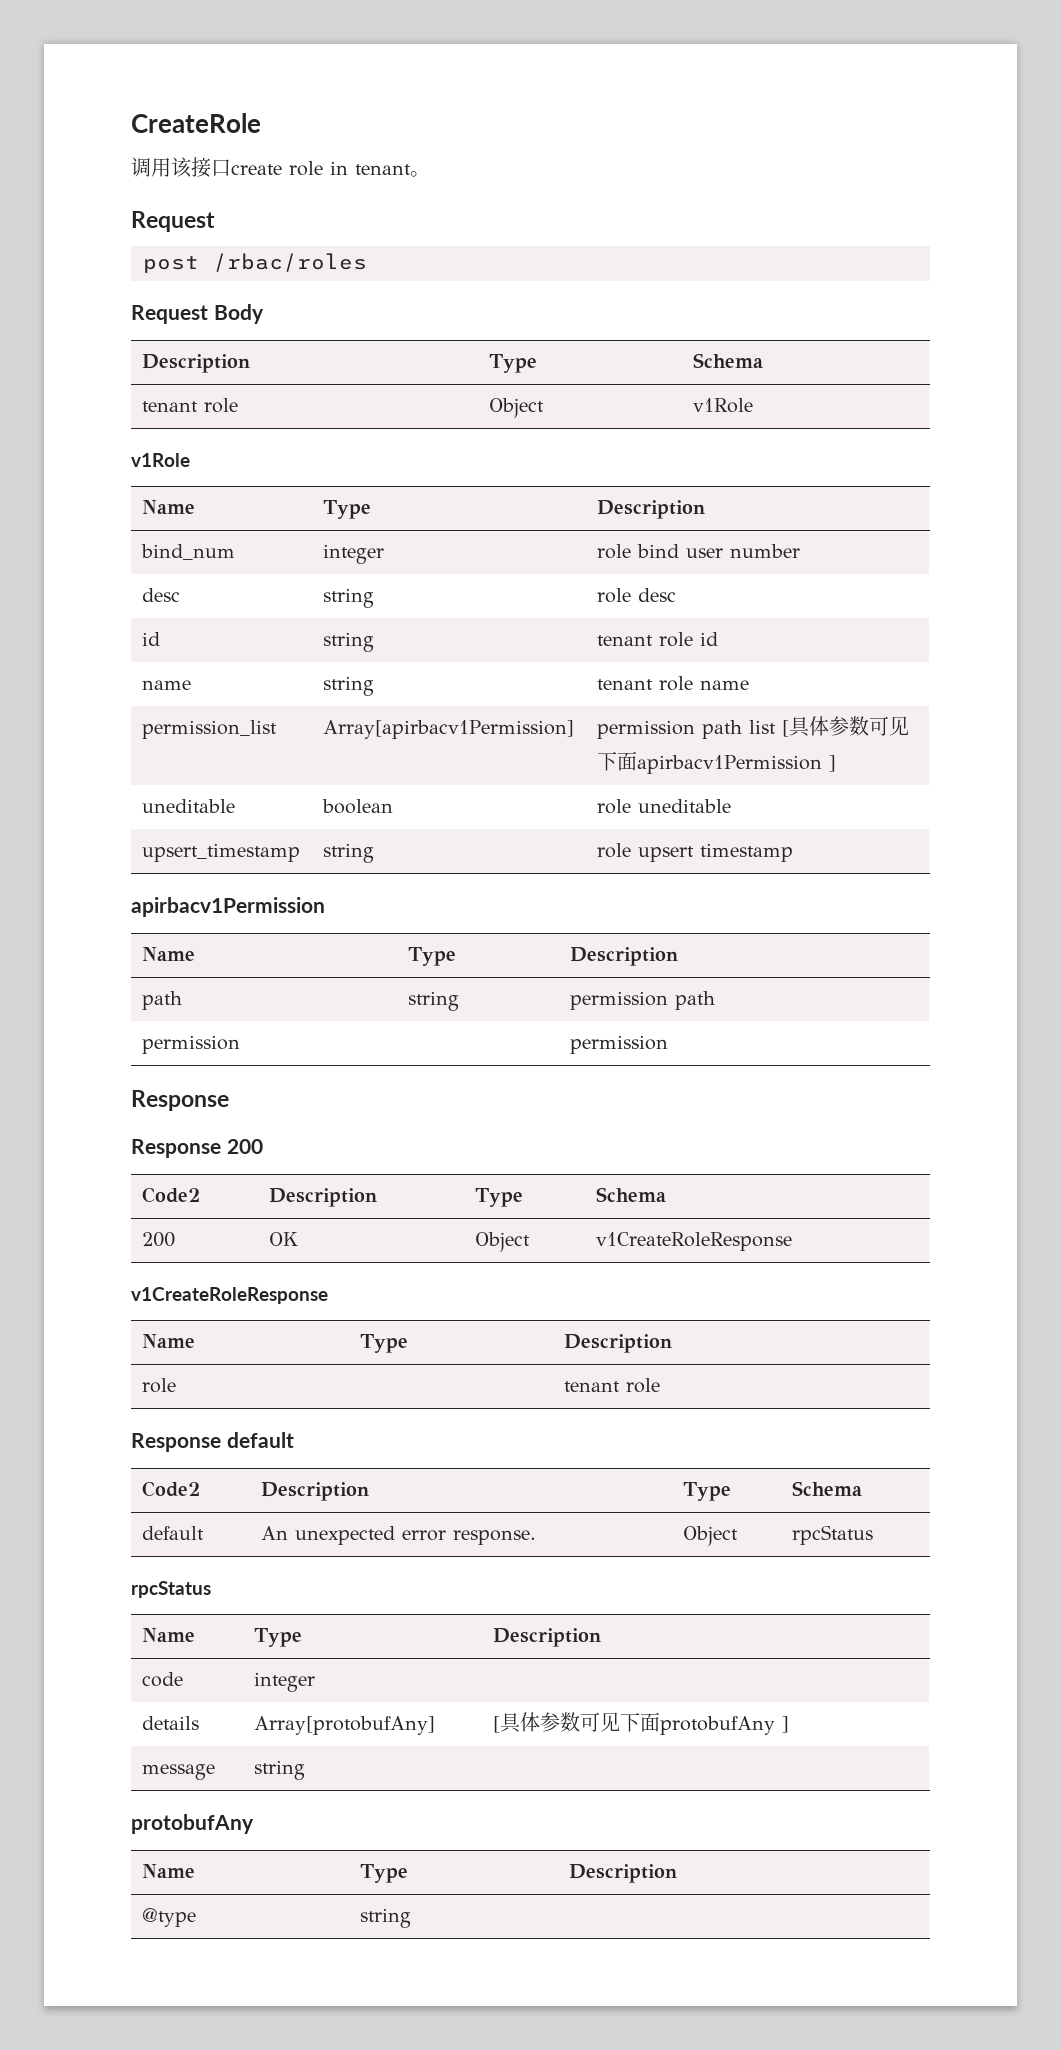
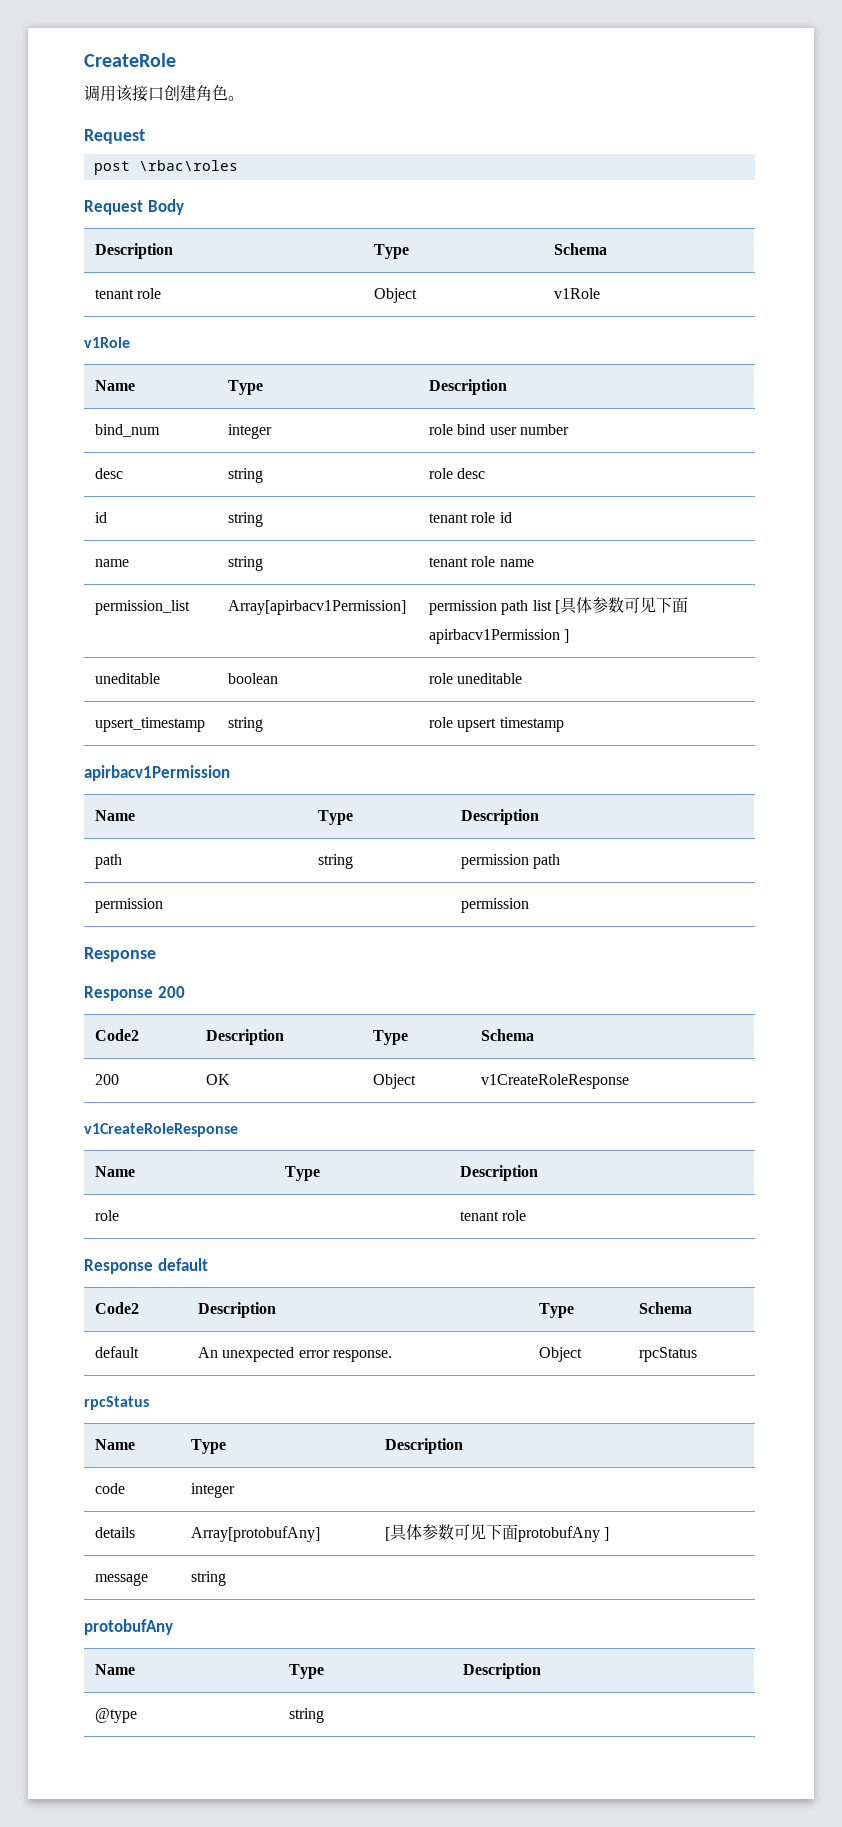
[231,161,411,176] create role in tenant -> [164,85,228,101] 创建角色
[213,253,367,272] /rbac/roles -> [138,160,238,171] \rbac\roles

